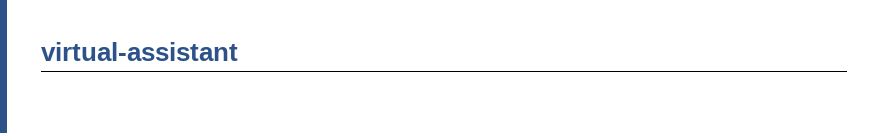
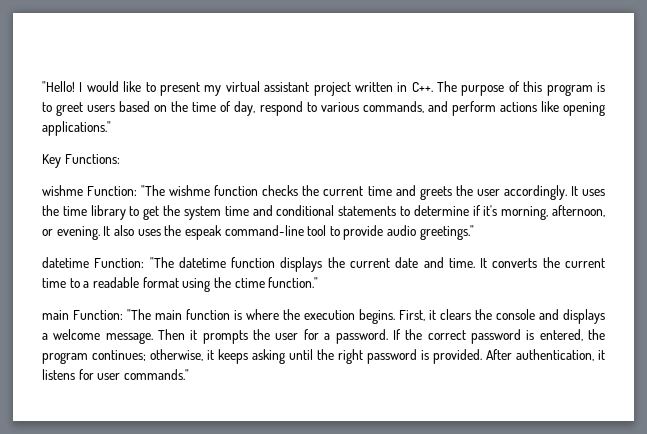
[41,42,238,61] virtual-assistant -> [42,81,606,96] [42,101,605,116] [42,121,111,136] [42,154,120,168] [42,185,605,200] [42,205,605,220] [42,225,474,240] [42,257,605,272] [42,277,319,292] [42,309,605,324] [42,329,606,344] [42,349,605,364] [42,369,189,380] "Hello! I would like to present my virtual assistant project written in C++. The purpose of this program is to greet users based on the time of day, respond to various commands, and perform actions like opening applications." // Key Functions: // wishme Function: "The wishme function checks the current time and greets the user accordingly. It uses the time library to get the system time and conditional statements to determine if it's morning, afternoon, or evening. It also uses the espeak command-line tool to provide audio greetings." // datetime Function: "The datetime function displays the current date and time. It converts the current time to a readable format using the ctime function." // main Function: "The main function is where the execution begins. First, it clears the console and displays a welcome message. Then it prompts the user for a password. If the correct password is entered, the program continues; otherwise, it keeps asking until the right password is provided. After authentication, it listens for user commands."

